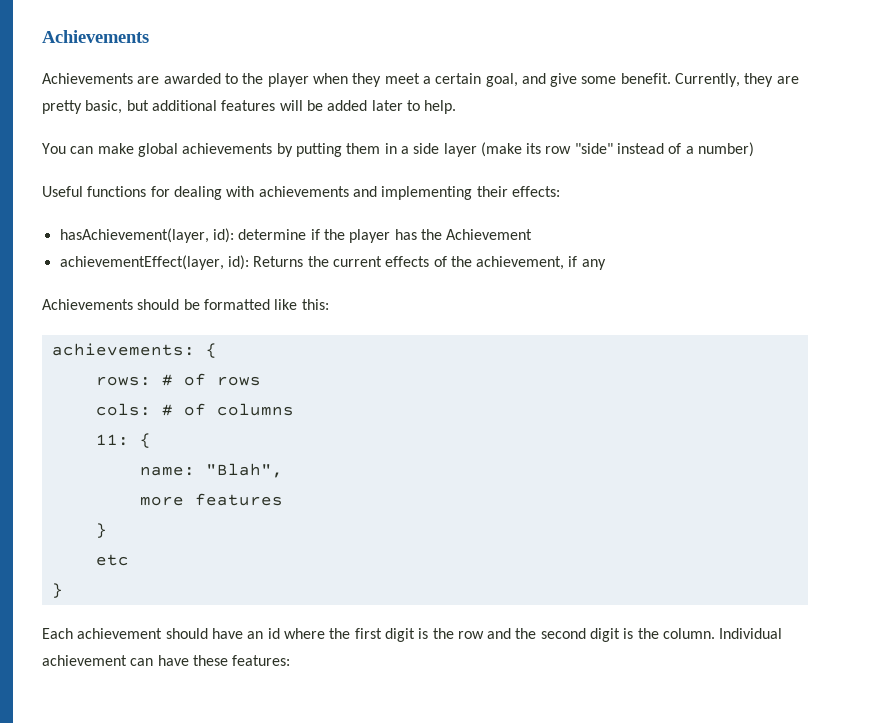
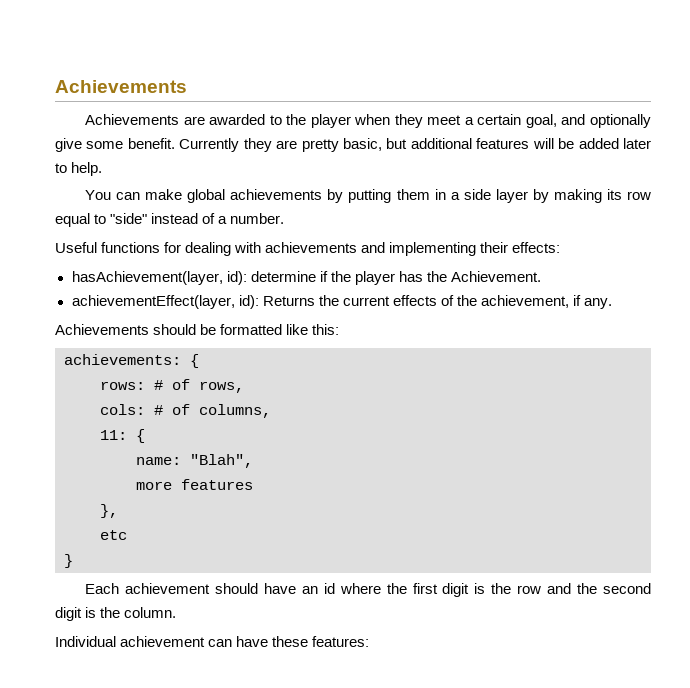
(546, 78) none -> [590,114,652,128] optionally
[675,73,741,87] Currently, -> [179,138,240,152] Currently
[480,142,572,157] (make its row -> [532,189,651,203] [55,213,107,227] by making its row equal to
[698,142,755,157] number) -> [230,213,285,224] number.
[446,229,533,240] Achievement -> [450,271,541,282] Achievement.
[581,259,606,270] any -> [584,298,612,309] any.
[216,376,261,386] rows -> [199,381,244,393] rows,
[216,403,294,416] columns -> [199,404,271,418] columns,
[95,523,107,538] } -> [100,504,118,518] },
(716, 633) none -> (177, 612) //

